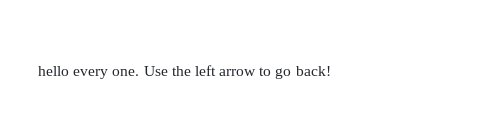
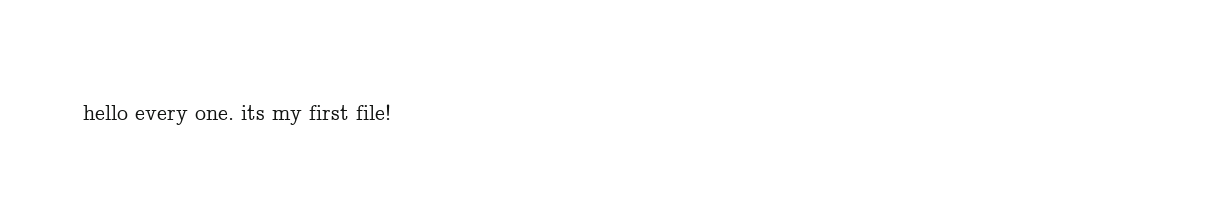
[143,65,331,79] Use the left arrow to go back! -> [241,104,391,125] its my first file!

